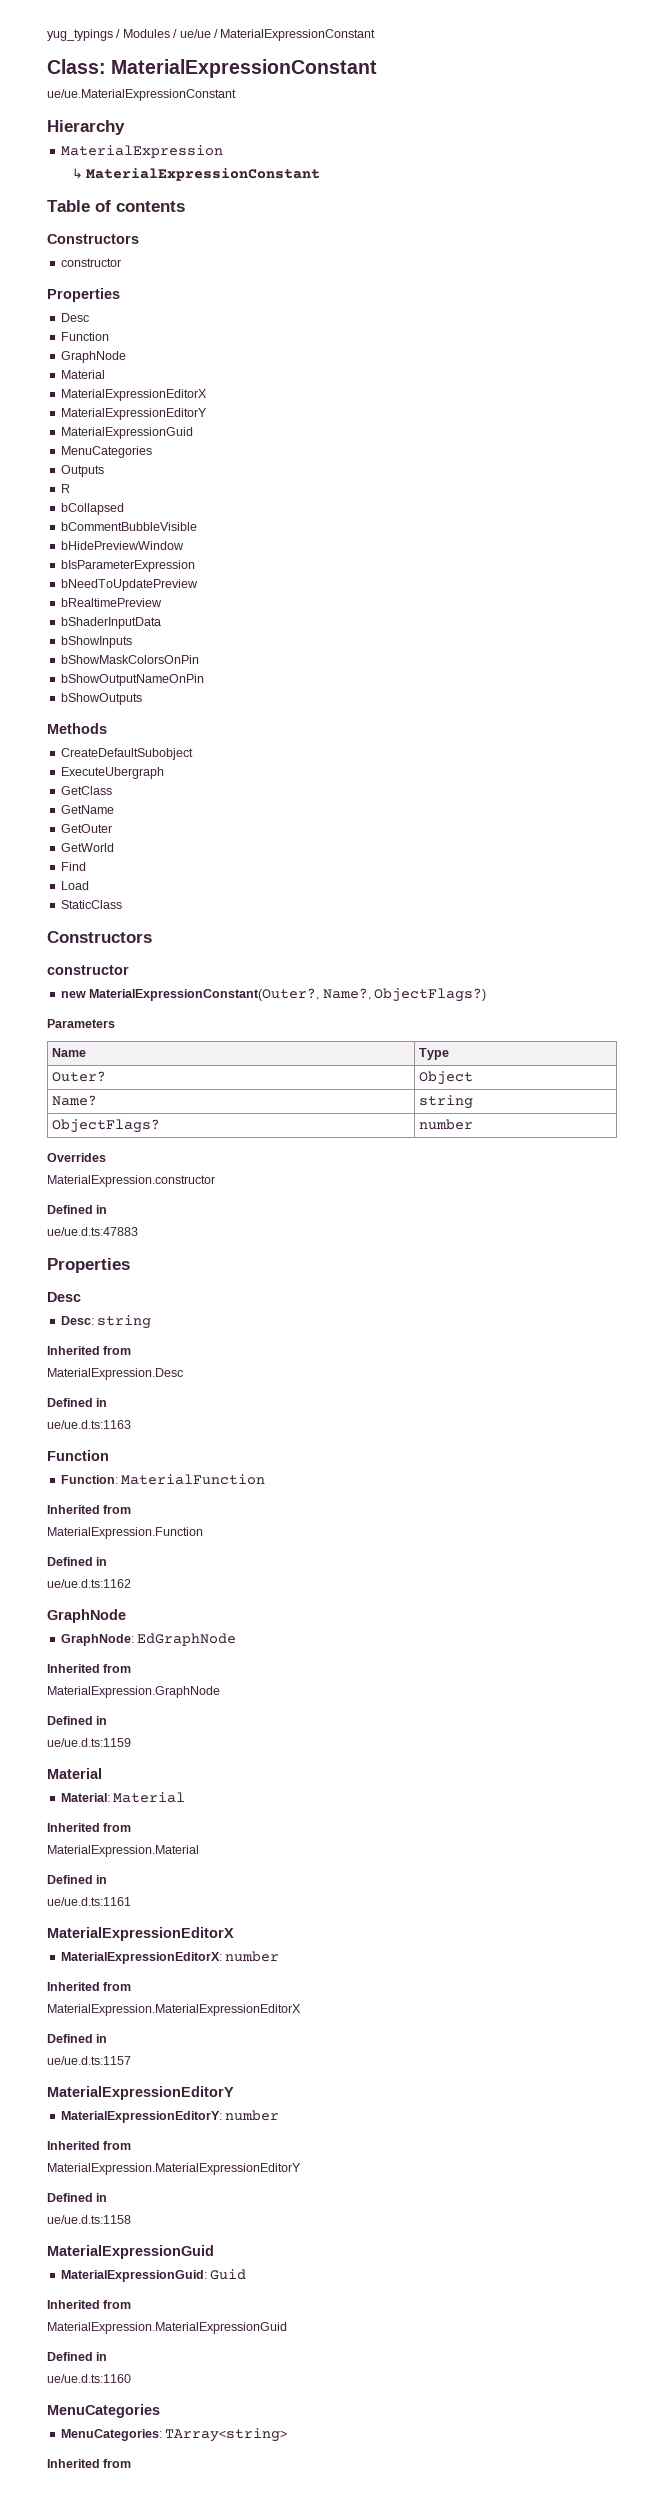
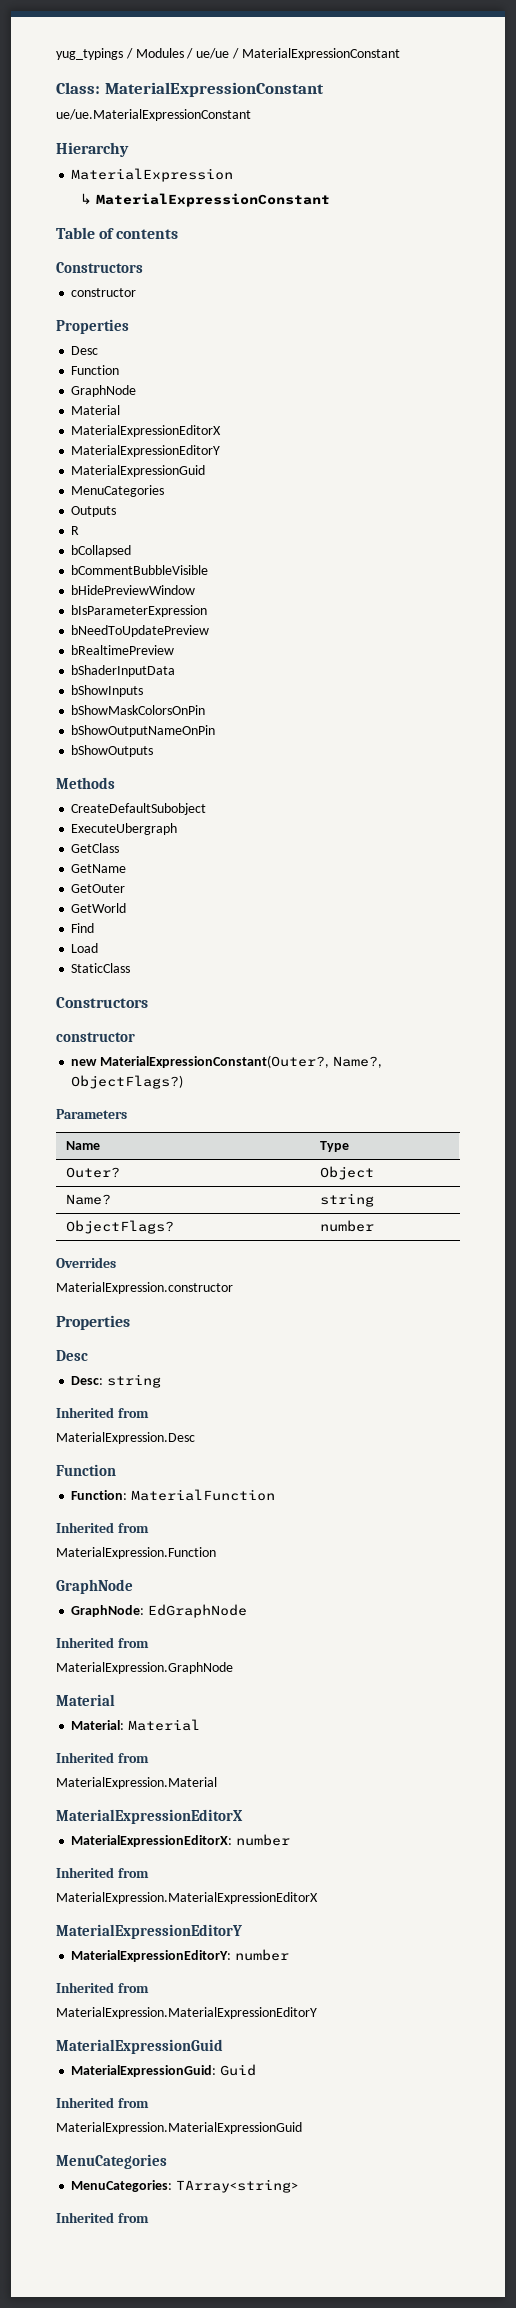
[47,1205,108,1214] [47,1227,138,1236] // Defined in // ue/ue.d.ts:47883 -> (233, 1288) none
[47,1398,108,1407] [47,1420,131,1429] // Defined in // ue/ue.d.ts:1163 -> (195, 1438) none
[47,1557,108,1566] [47,1579,131,1588] // Defined in // ue/ue.d.ts:1162 -> (216, 1553) none
[47,1716,108,1725] [47,1738,131,1747] // Defined in // ue/ue.d.ts:1159 -> (233, 1668) none
[47,1875,108,1884] [47,1897,131,1906] // Defined in // ue/ue.d.ts:1161 -> (217, 1783) none
[47,2034,108,2043] [47,2056,131,2065] // Defined in // ue/ue.d.ts:1157 -> (318, 1898) none
[47,2193,108,2202] [47,2215,131,2224] // Defined in // ue/ue.d.ts:1158 -> (317, 2013) none
[47,2352,108,2361] [47,2374,131,2383] // Defined in // ue/ue.d.ts:1160 -> (302, 2128) none

